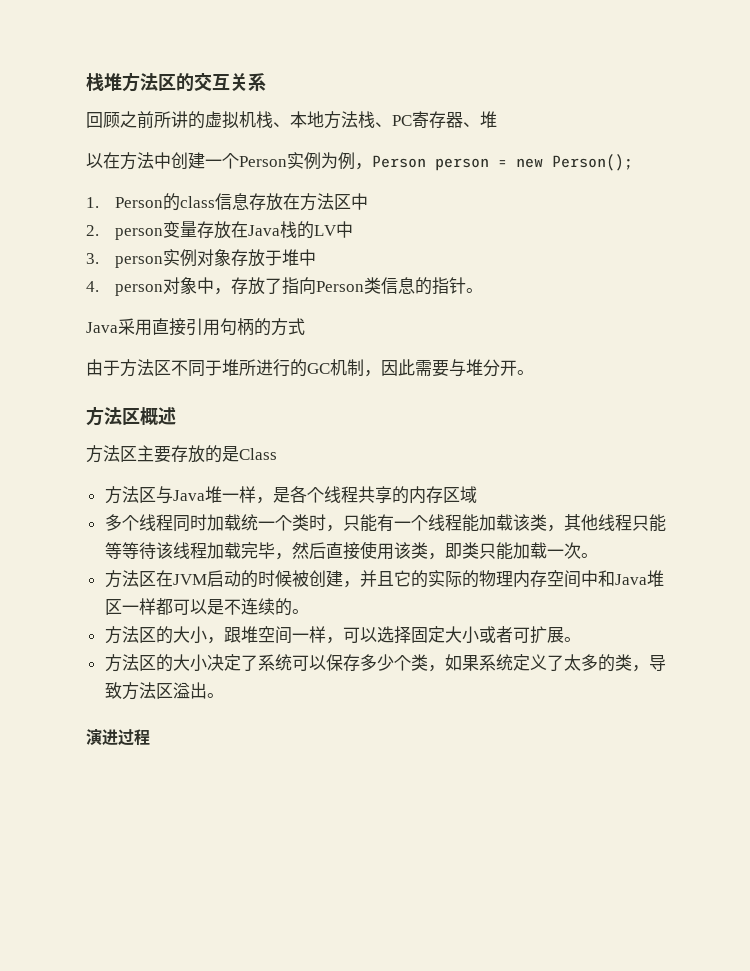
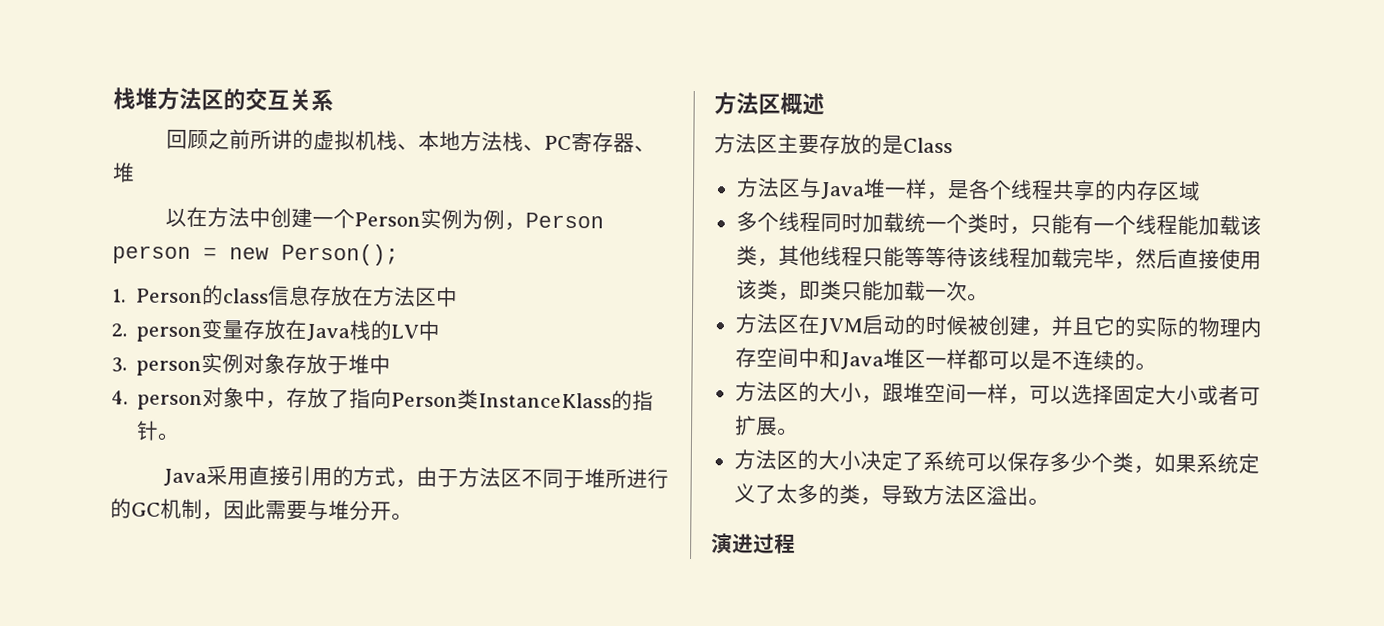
[380,277,415,294] 信息 -> [478,392,613,409] InstanceKlass
[220,318,254,336] 句柄 -> (333, 477) none
(305, 326) // -> [394,479,417,488] ，

